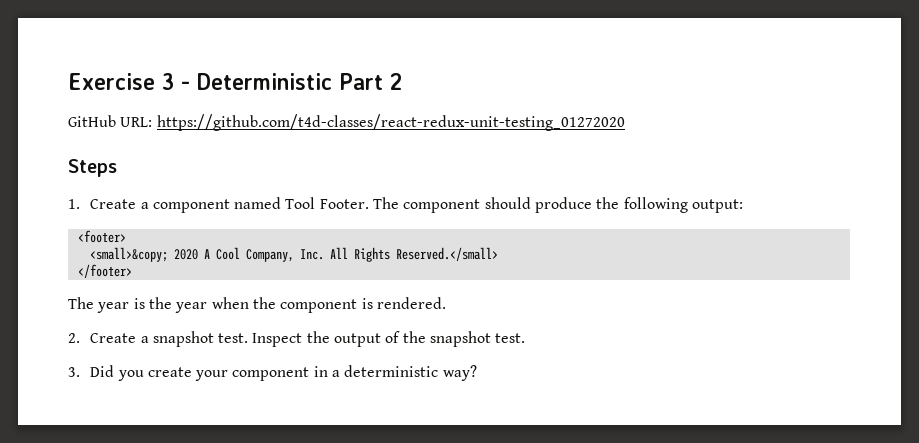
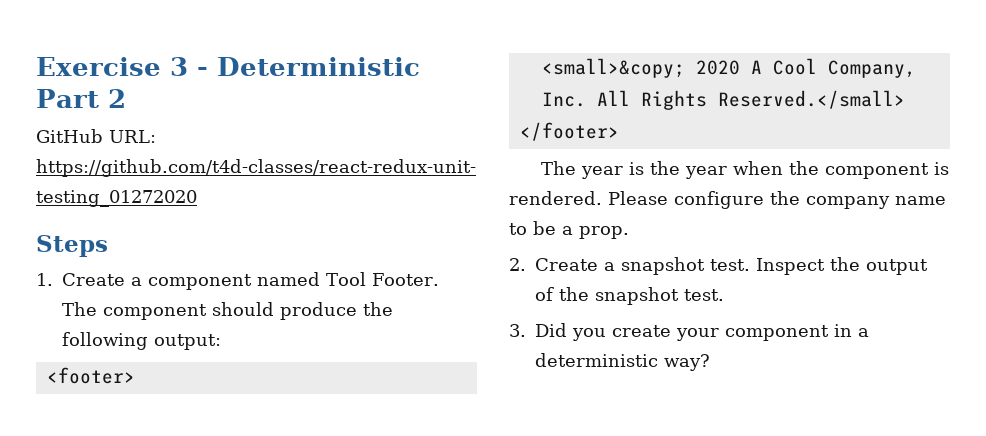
(446, 303) none -> [608,191,946,209] [509,221,629,239] Please configure the company name to be a prop.

